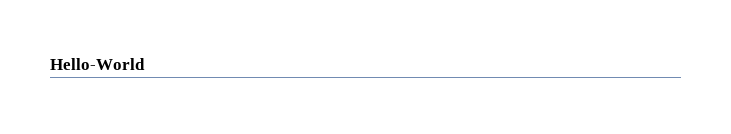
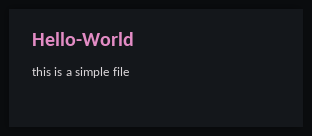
(145, 64) none -> [32,67,129,78] // this is a simple file

